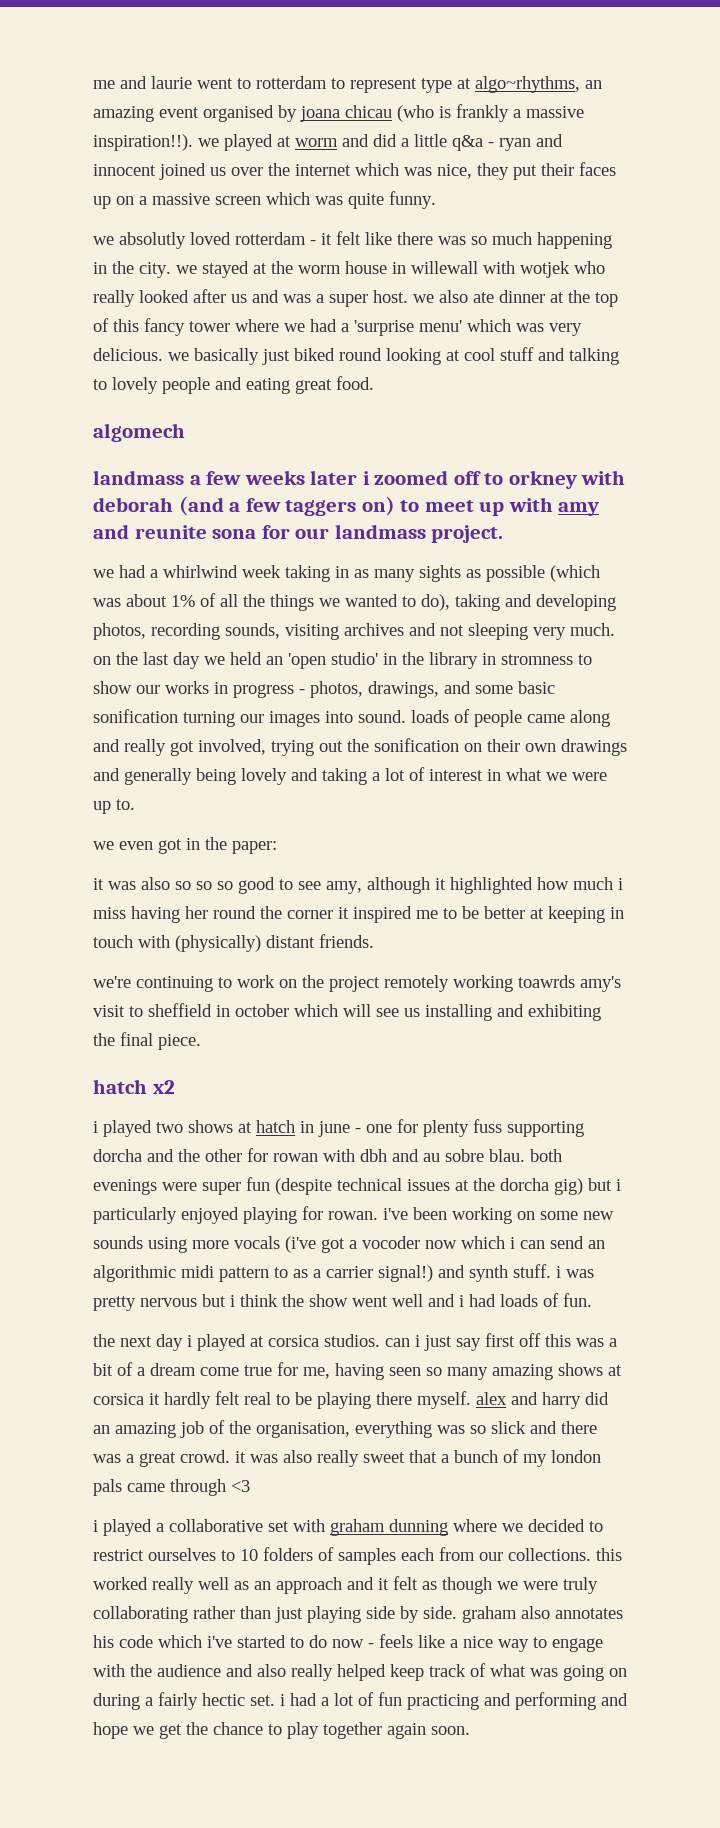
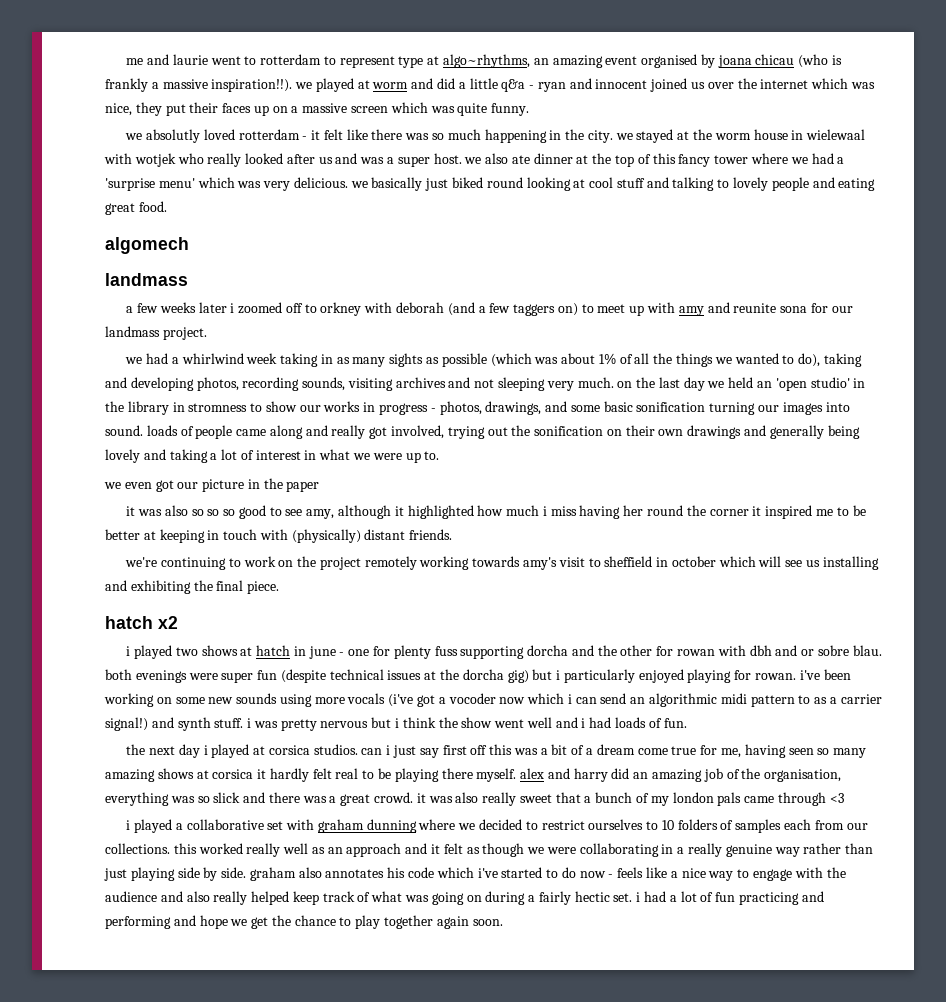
[411,261,478,274] willewall -> [806,129,866,140] wielewaal
(184, 477) none -> (188, 279) //
[186,837,277,854] in the paper: -> [177,478,320,492] our picture in the paper
[518,975,575,988] toawrds -> [472,556,521,567] towards
[423,1153,440,1162] au -> [801,649,815,656] or
[563,1577,598,1594] [93,1606,188,1623] truly collaborating -> [579,843,800,857] collaborating in a really genuine way

